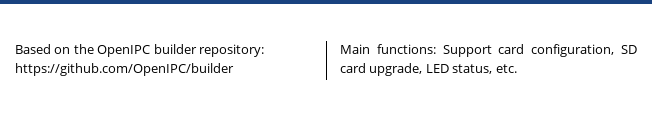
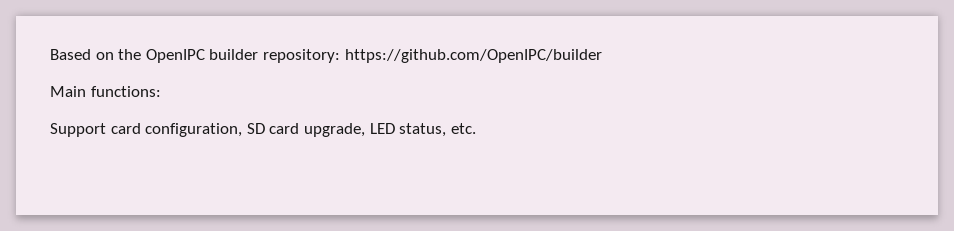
(436, 49) none -> (161, 91) //

